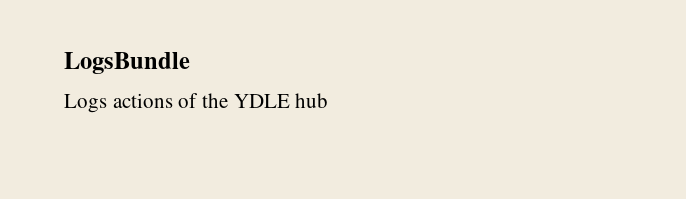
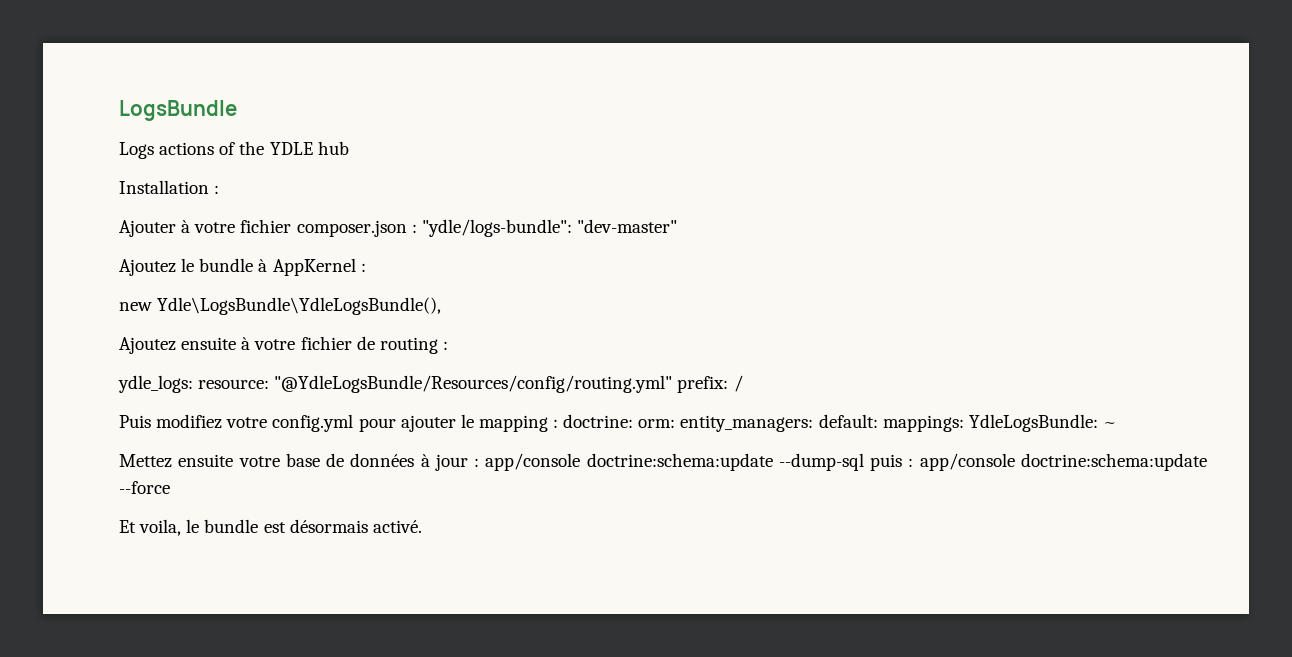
(329, 100) none -> [119,180,220,194] [119,219,677,237] [119,258,366,276] [119,297,442,315] [119,336,448,354] [118,375,743,393] [119,414,1117,432] [119,453,1207,471] [119,481,170,494] [119,519,422,536] // Installation : // Ajouter à votre fichier composer.json : "ydle/logs-bundle": "dev-master" // Ajoutez le bundle à AppKernel : // new Ydle\LogsBundle\YdleLogsBundle(), // Ajoutez ensuite à votre fichier de routing : // ydle_logs: resource: "@YdleLogsBundle/Resources/config/routing.yml" prefix: / // Puis modifiez votre config.yml pour ajouter le mapping : doctrine: orm: entity_managers: default: mappings: YdleLogsBundle: ~ // Mettez ensuite votre base de données à jour : app/console doctrine:schema:update --dump-sql puis : app/console doctrine:schema:update --force // Et voila, le bundle est désormais activé.

